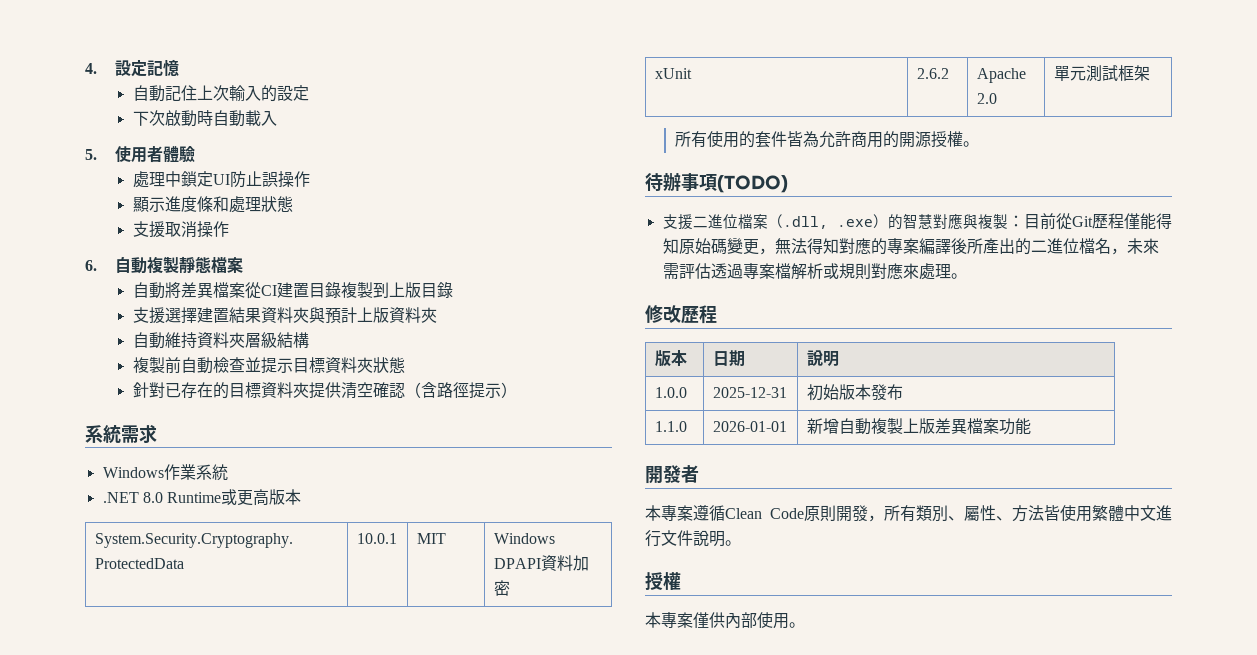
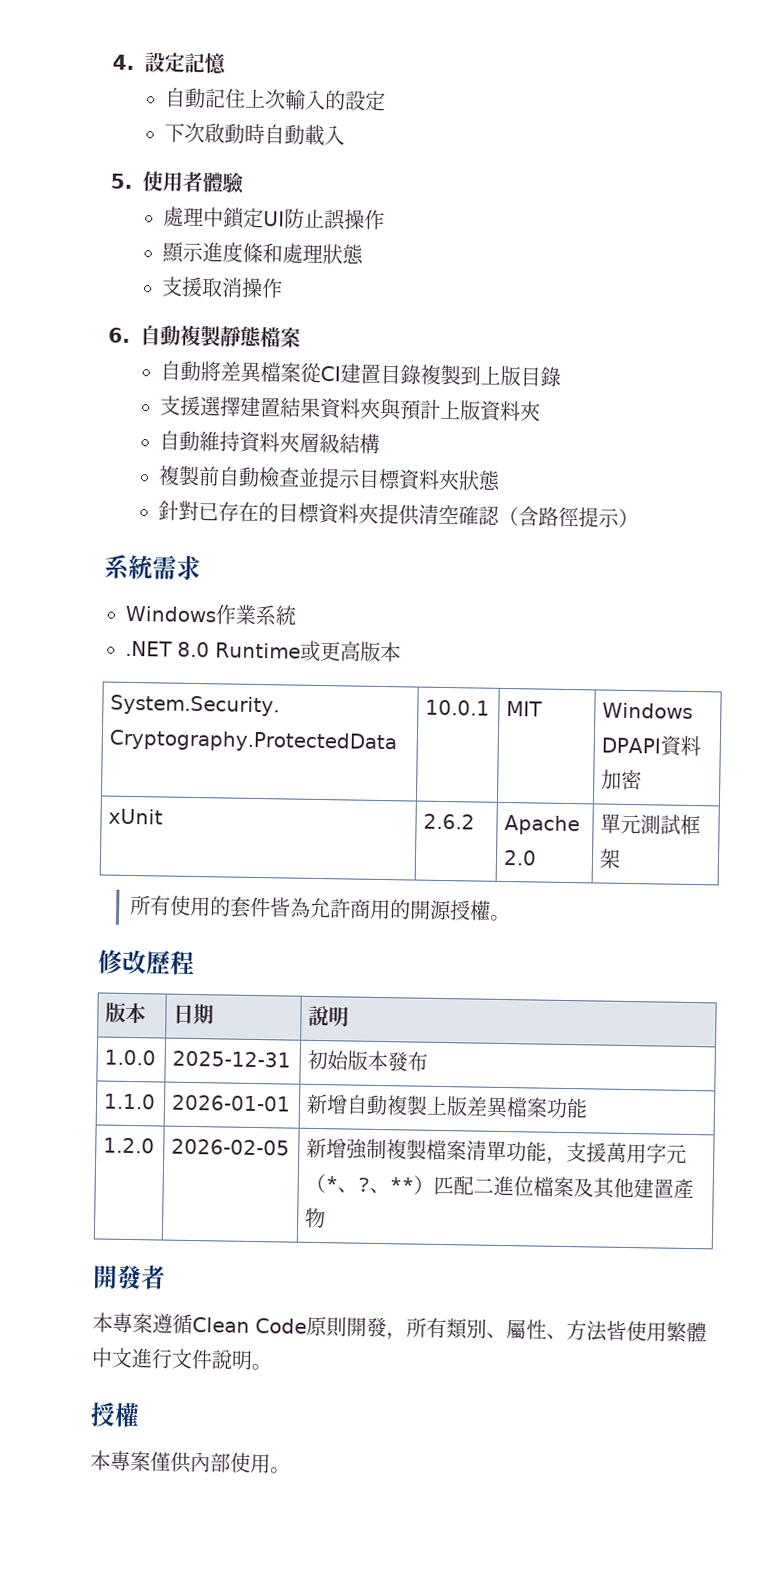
[645,173,788,193] [662,213,1172,230] [662,237,1159,255] [662,263,967,280] // 待辦事項(TODO) // 支援二進位檔案（.dll, .exe）的智慧對應與複製：目前從Git歷程僅能得知原始碼變更，無法得知對應的專案編譯後所產出的二進位檔名，未來需評估透過專案檔解析或規則對應來處理。 -> (511, 918) none
(1031, 426) none -> [103,1137,156,1154] [171,1138,291,1156] [306,1137,688,1166] [305,1173,695,1200] [305,1207,327,1229] // 1.2.0 | 2026-02-05 | 新增強制複製檔案清單功能，支援萬用字元（*、?、**）匹配二進位檔案及其他建置產物

